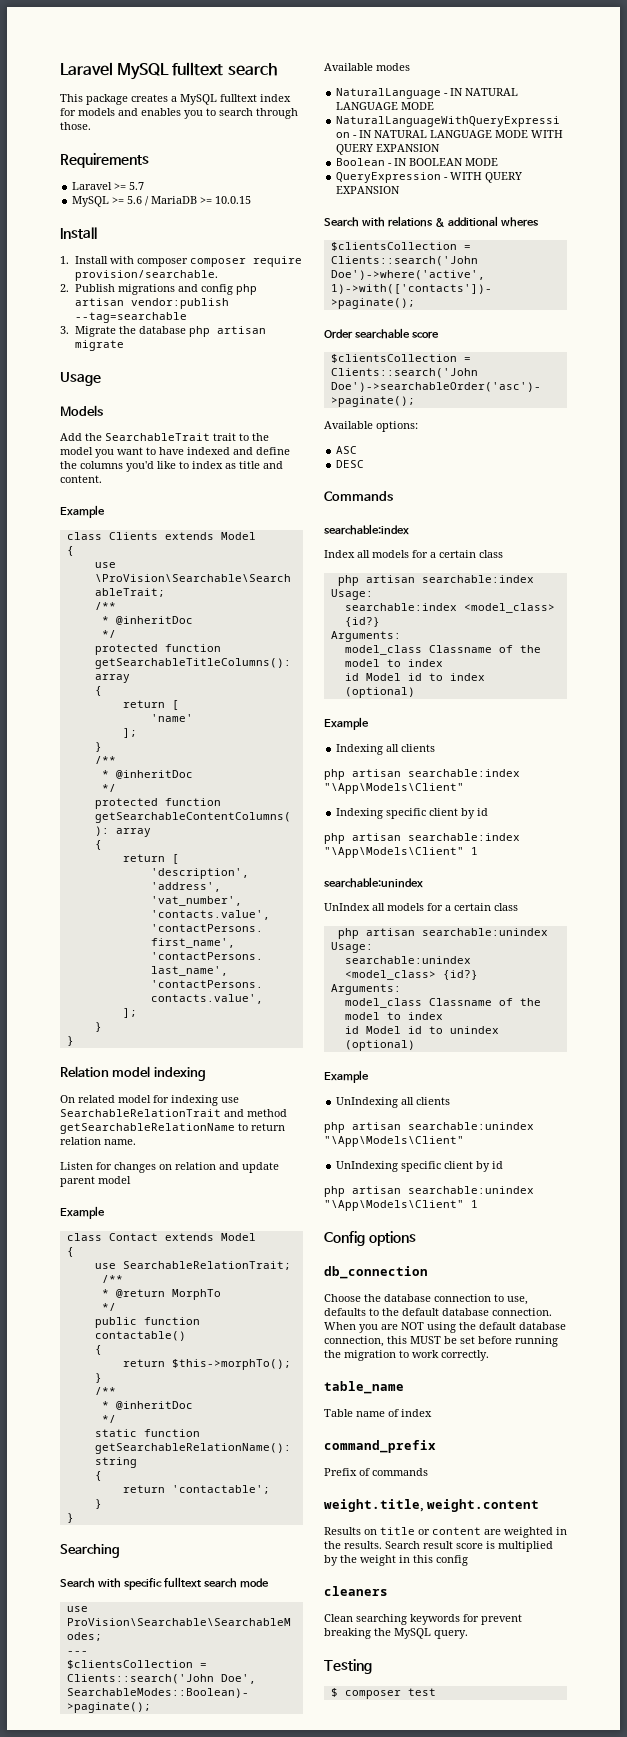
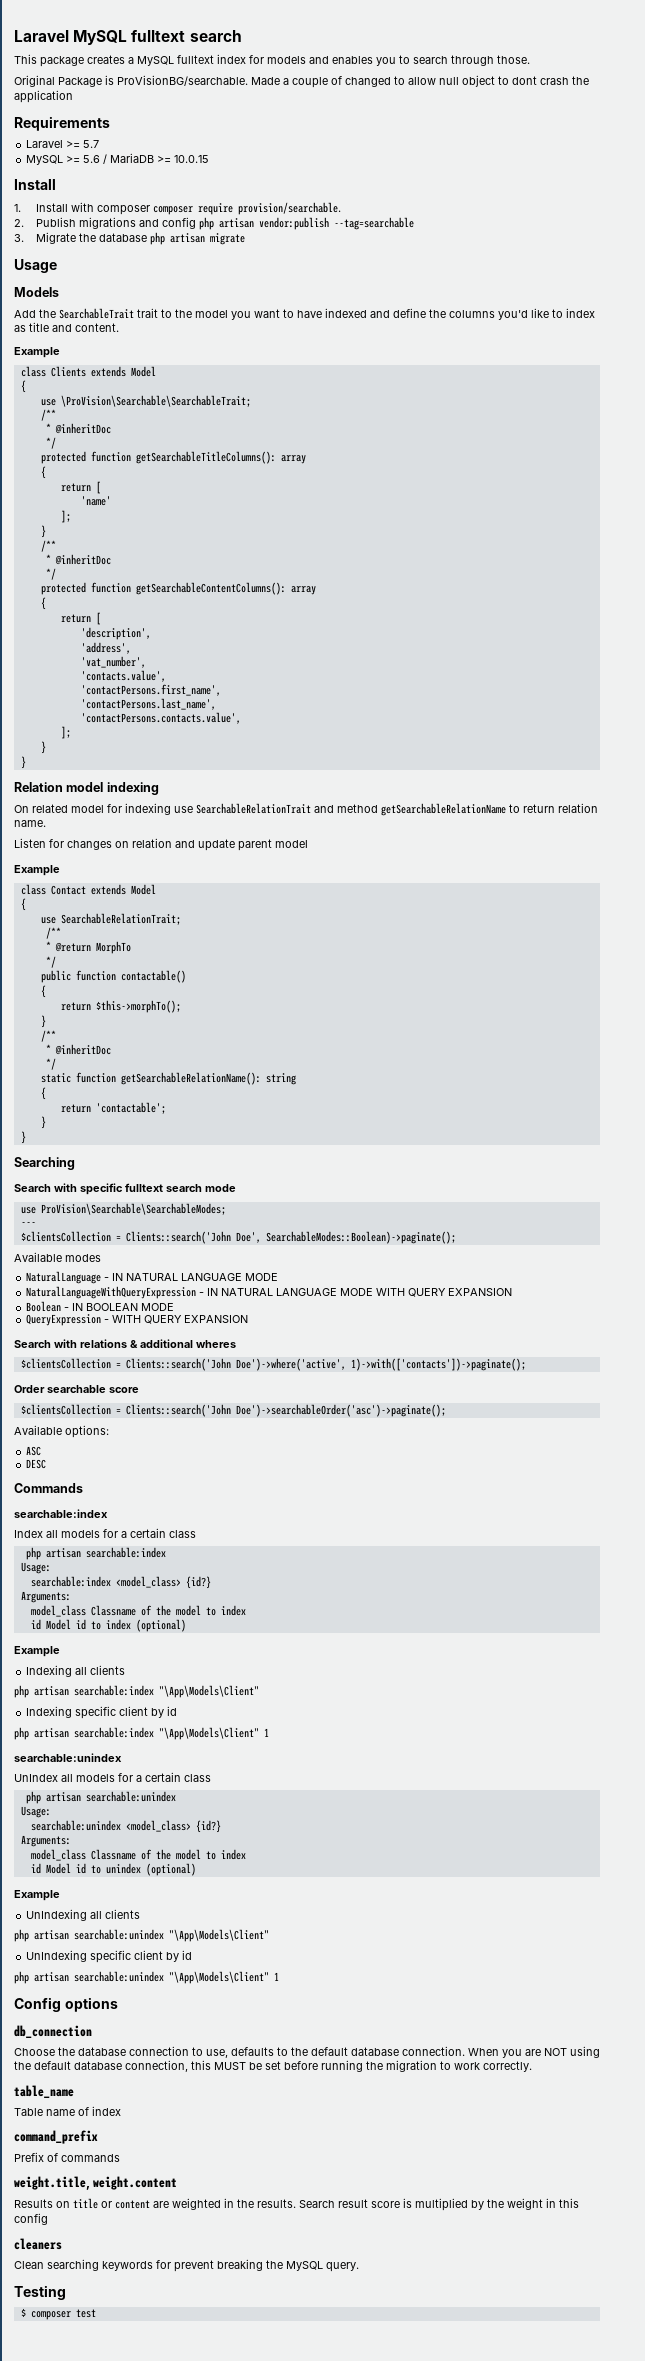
(91, 126) none -> [14,75,589,88] [14,90,73,103] // Original Package is ProVisionBG/searchable. Made a couple of changed to allow null object to dont crash the application

